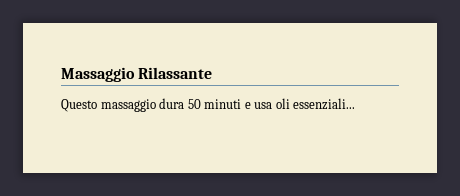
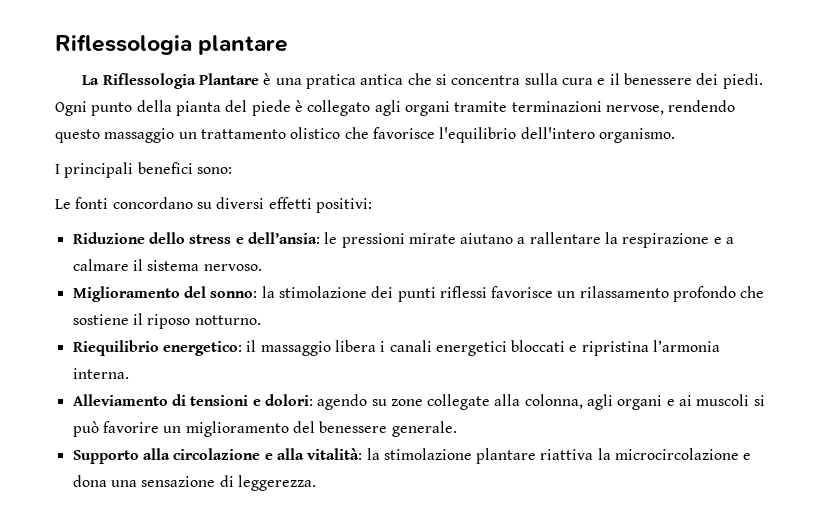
[61,67,213,82] [61,98,356,112] Massaggio Rilassante // Questo massaggio dura 50 minuti e usa oli essenziali... -> [55,34,289,55] [82,73,763,89] [55,100,736,116] [55,127,675,143] [55,162,232,178] [55,197,372,213] [72,232,735,248] [72,259,262,271] [72,286,765,302] [72,313,261,329] [72,340,721,356] [72,368,129,379] [72,394,765,410] [72,421,457,437] [72,448,752,464] [72,475,316,491] Riflessologia plantare // La Riflessologia Plantare è una pratica antica che si concentra sulla cura e il benessere dei piedi. Ogni punto della pianta del piede è collegato agli organi tramite terminazioni nervose, rendendo questo massaggio un trattamento olistico che favorisce l'equilibrio dell'intero organismo. // I principali benefici sono: // Le fonti concordano su diversi effetti positivi: // Riduzione dello stress e dell’ansia: le pressioni mirate aiutano a rallentare la respirazione e a calmare il sistema nervoso. // Miglioramento del sonno: la stimolazione dei punti riflessi favorisce un rilassamento profondo che sostiene il riposo notturno. // Riequilibrio energetico: il massaggio libera i canali energetici bloccati e ripristina l’armonia interna. // Alleviamento di tensioni e dolori: agendo su zone collegate alla colonna, agli organi e ai muscoli si può favorire un miglioramento del benessere generale. // Supporto alla circolazione e alla vitalità: la stimolazione plantare riattiva la microcircolazione e dona una sensazione di leggerezza.

